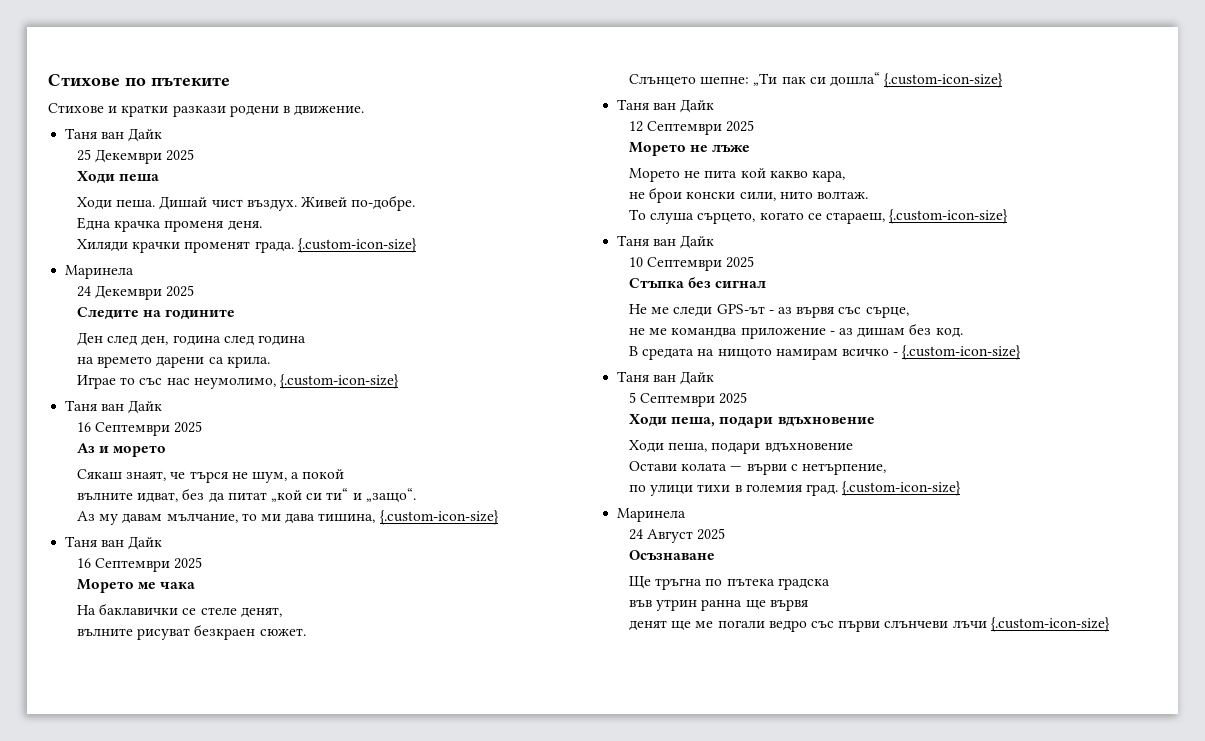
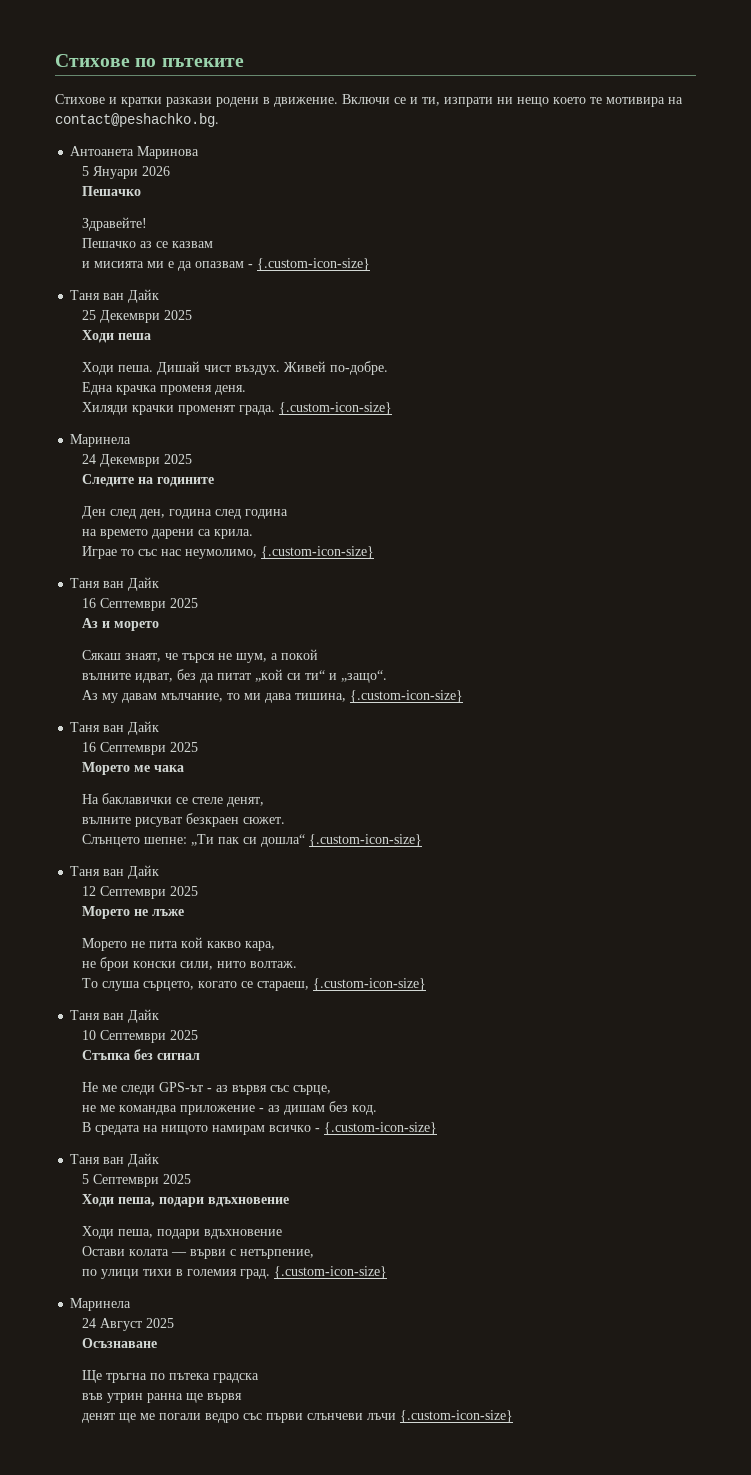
(365, 111) none -> [342,94,683,107] [55,113,219,127] [70,146,200,159] [81,166,170,179] [81,186,141,196] [81,217,147,231] [81,238,213,248] [81,258,370,271] Включи се и ти, изпрати ни нещо което те мотивира на contact@peshachko.bg. // Антоанета Маринова // 5 Януари 2026 // Пешачко // Здравейте! // Пешачко аз се казвам // и мисията ми е да опазвам - {.custom-icon-size}

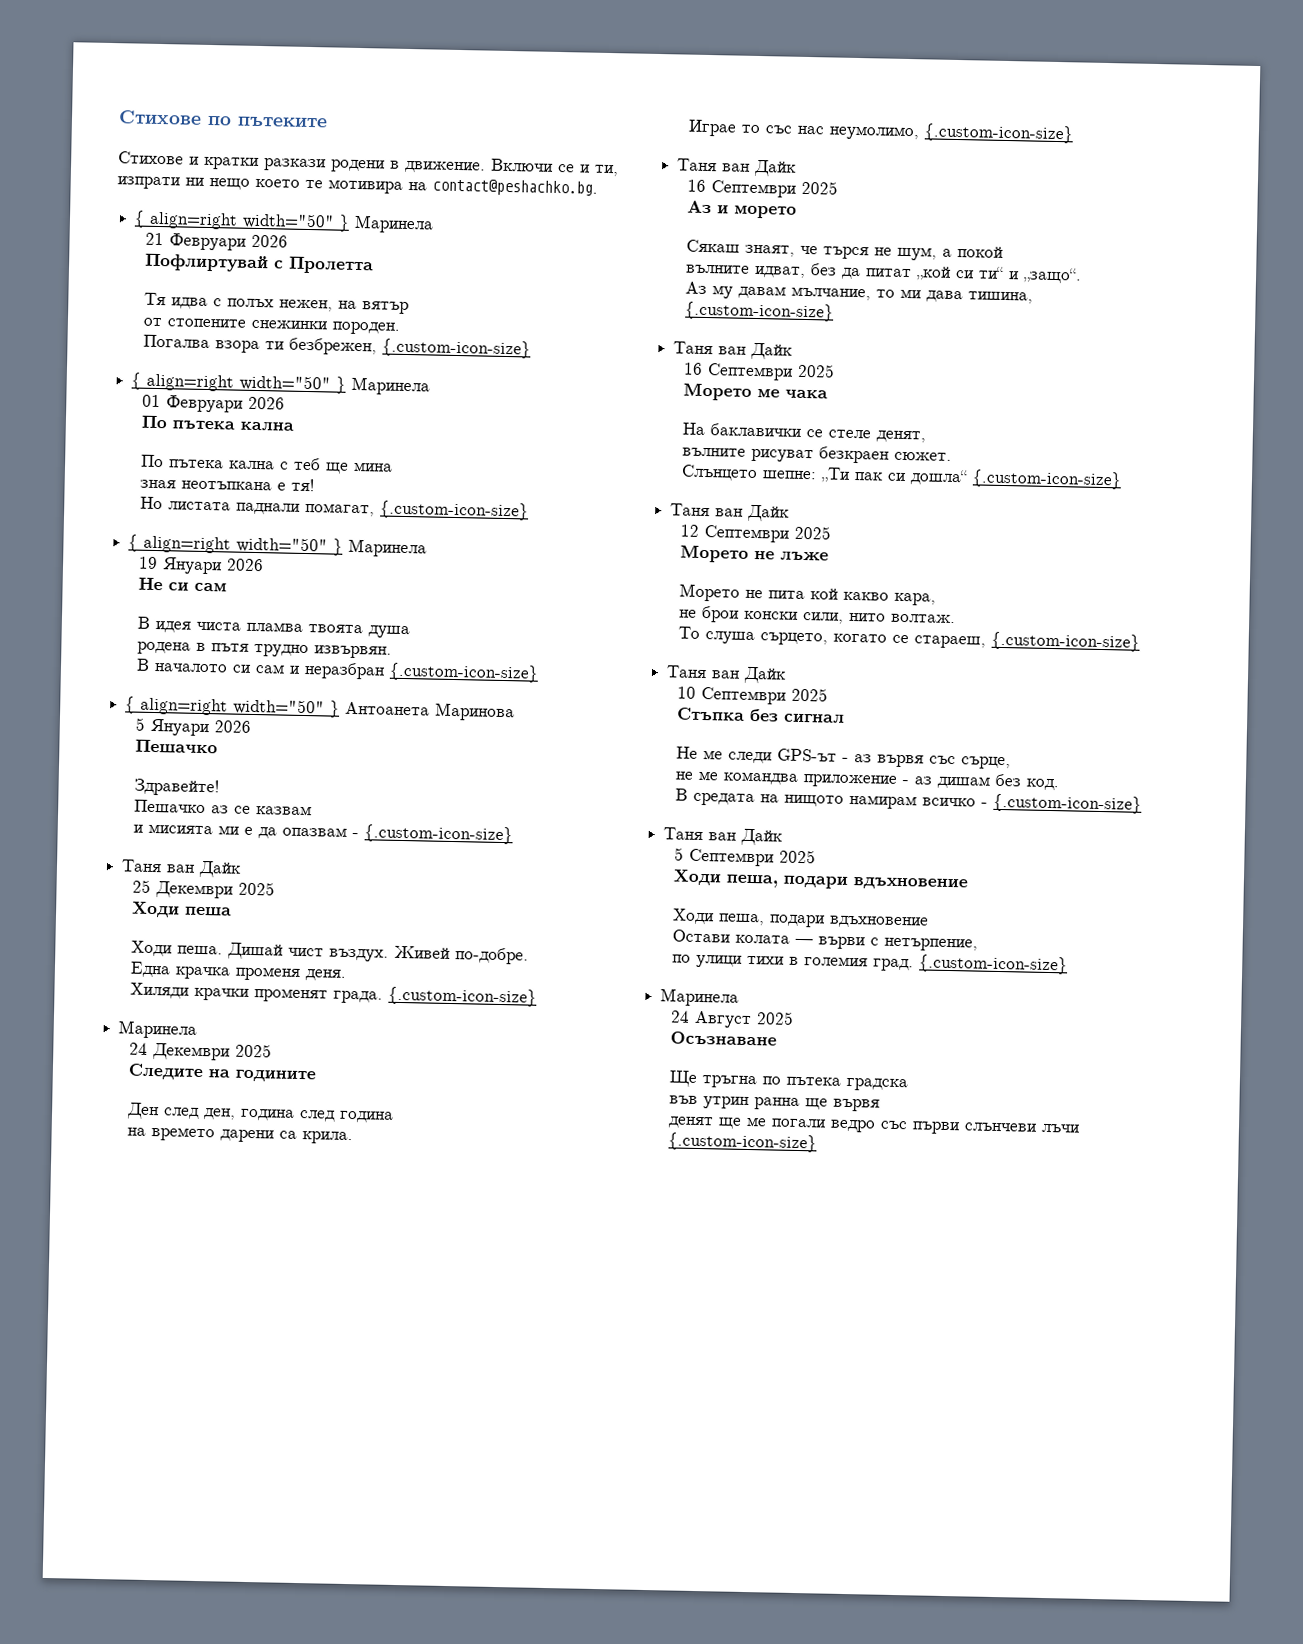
(219, 120) none -> [134,210,435,234] [144,232,288,251] [143,253,374,275] [143,292,409,315] [142,317,400,335] [142,334,531,359] [131,372,431,396] [141,394,285,413] [140,415,294,431] [140,454,393,474] [139,478,315,492] [139,496,529,521] [128,534,428,558] [137,556,264,575] [137,576,227,592] [136,616,410,639] [136,641,392,659] [135,658,539,683] [125,696,341,718] { align=right width="50" } Маринела // 21 Февруари 2026 // Пофлиртувай с Пролетта // Тя идва с полъх нежен, на вятър // от стопените снежинки породен. // Погалва взора ти безбрежен, {.custom-icon-size} // { align=right width="50" } Маринела // 01 Февруари 2026 // По пътека кална // По пътека кална с теб ще мина // зная неотъпкана е тя! // Но листата паднали помагат, {.custom-icon-size} // { align=right width="50" } Маринела // 19 Януари 2026 // Не си сам // В идея чиста пламва твоята душа // родена в пътя трудно извървян. // В началото си сам и неразбран {.custom-icon-size} // { align=right width="50" }

